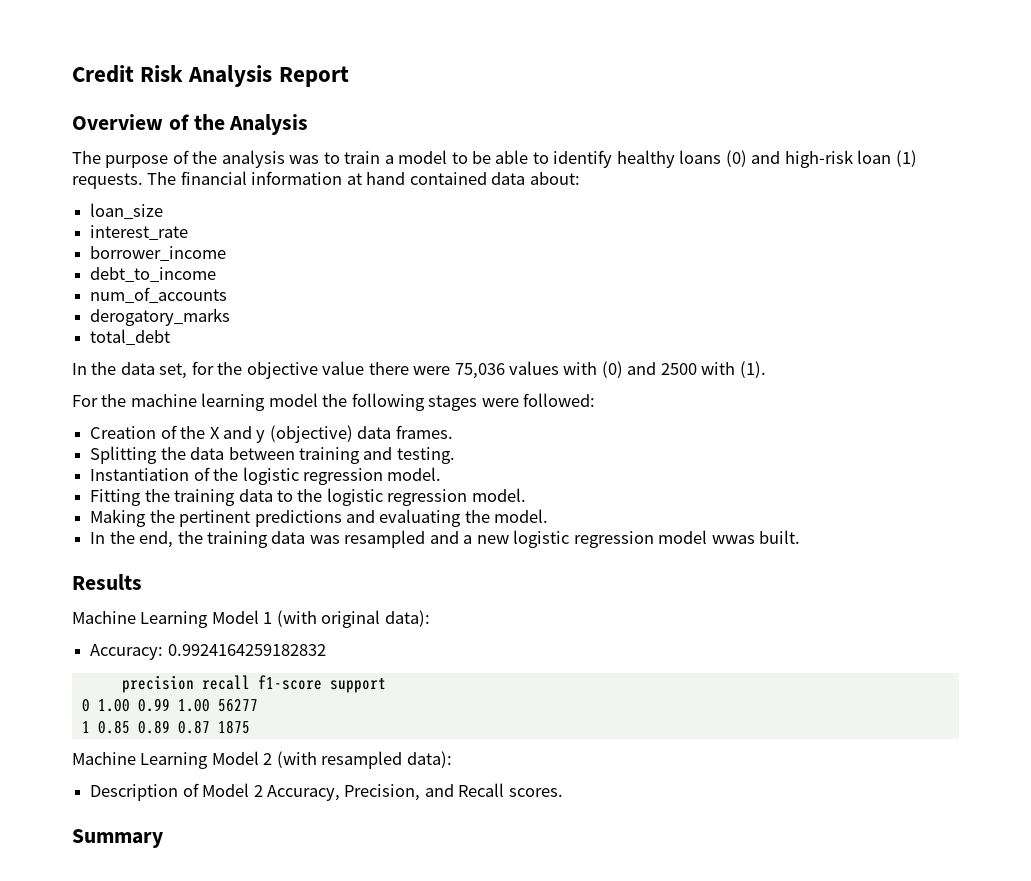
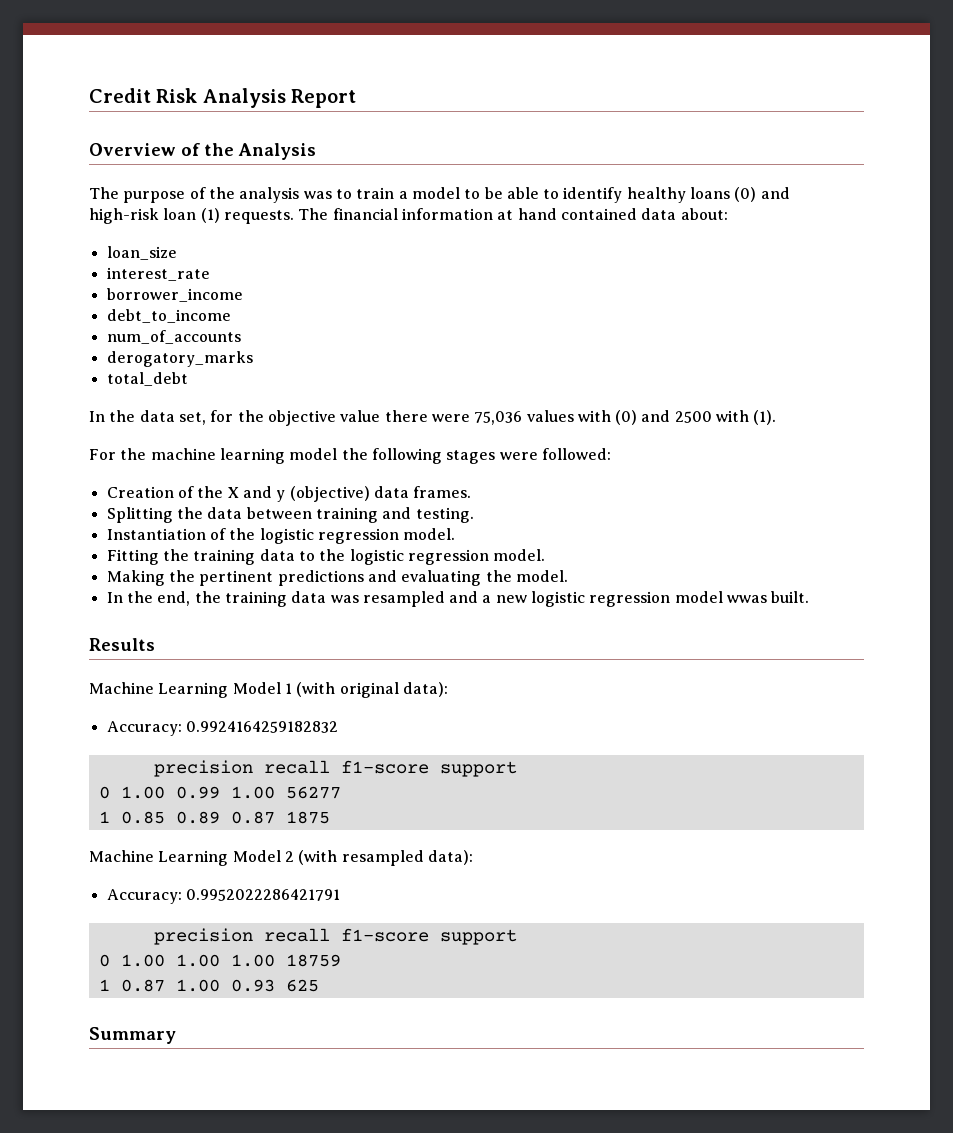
[90,783,563,801] Description of Model 2 Accuracy, Precision, and Recall scores. -> [106,889,340,904] [153,928,517,945] [98,954,341,967] [98,979,319,992] Accuracy: 0.9952022286421791 // precision recall f1-score support // 0 1.00 1.00 1.00 18759 // 1 0.87 1.00 0.93 625

